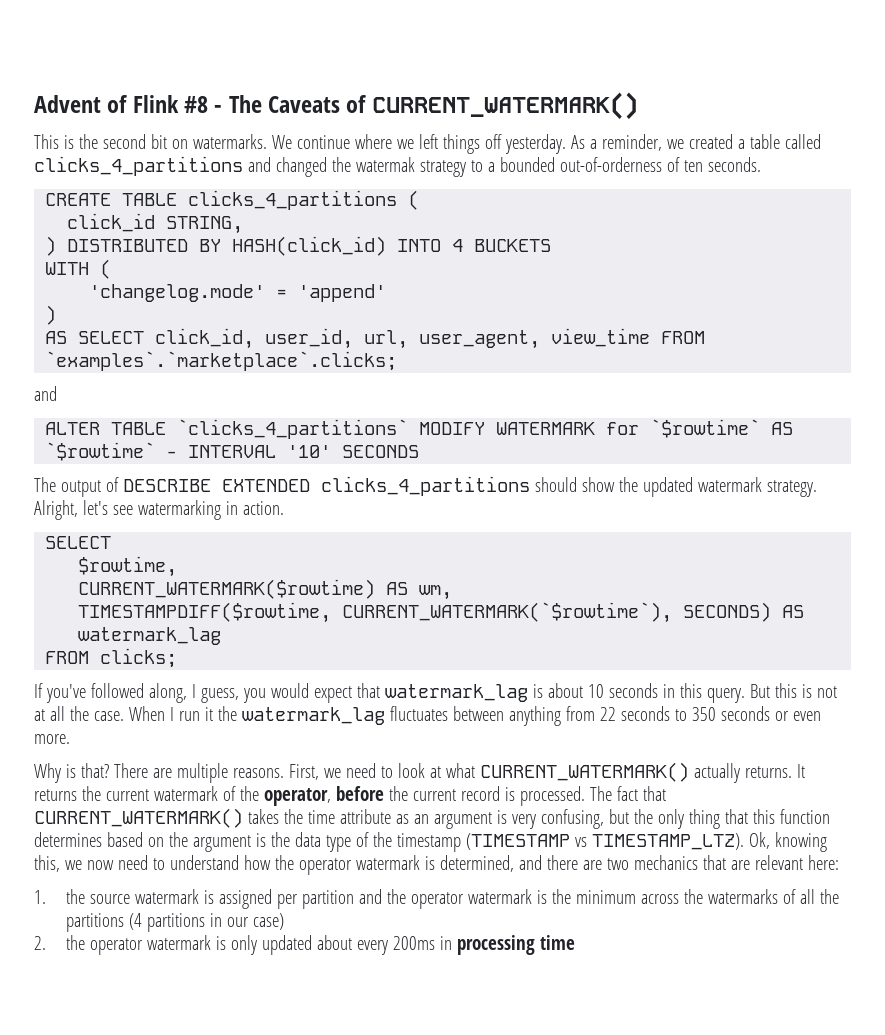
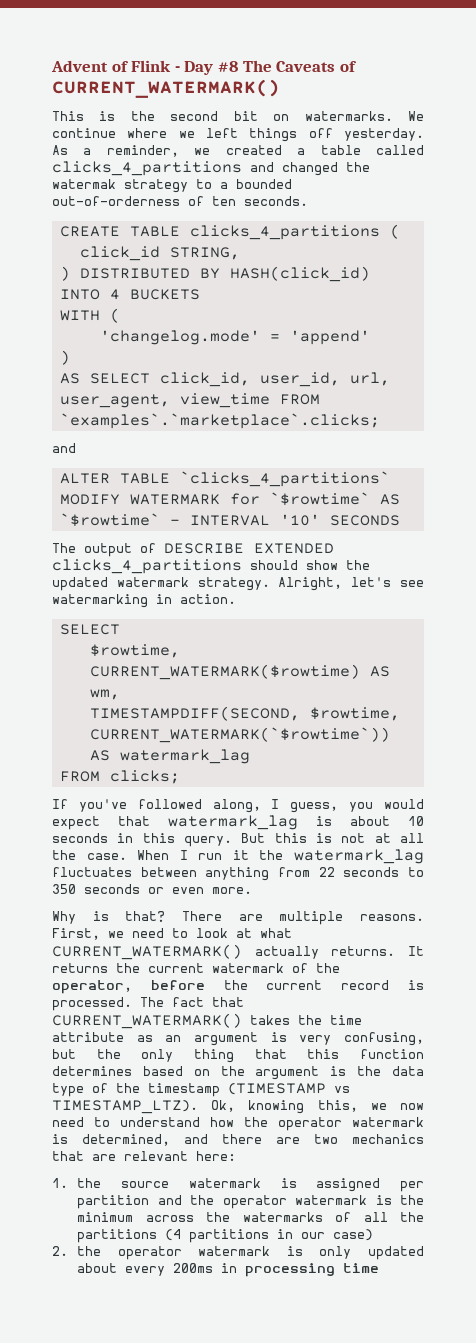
[184,96,223,113] #8 - -> [174,61,238,75] - Day #8
[78,602,772,623] TIMESTAMPDIFF($rowtime, CURRENT_WATERMARK(`$rowtime`), SECONDS) -> [89,706,400,721] [89,727,390,743] TIMESTAMPDIFF(SECOND, $rowtime, CURRENT_WATERMARK(`$rowtime`))

